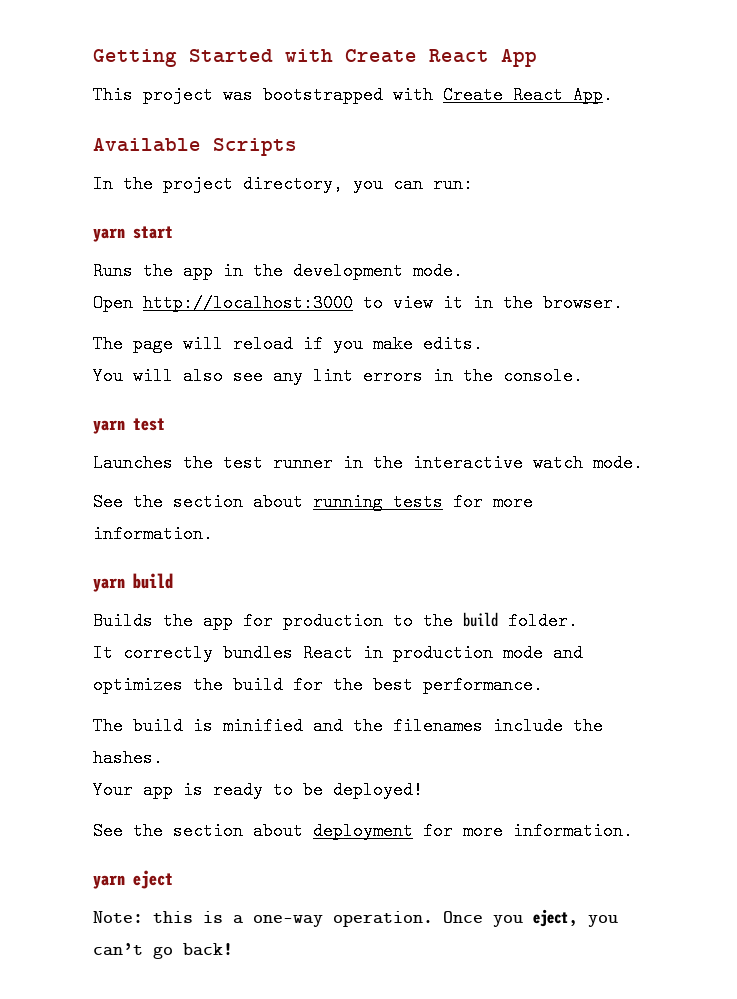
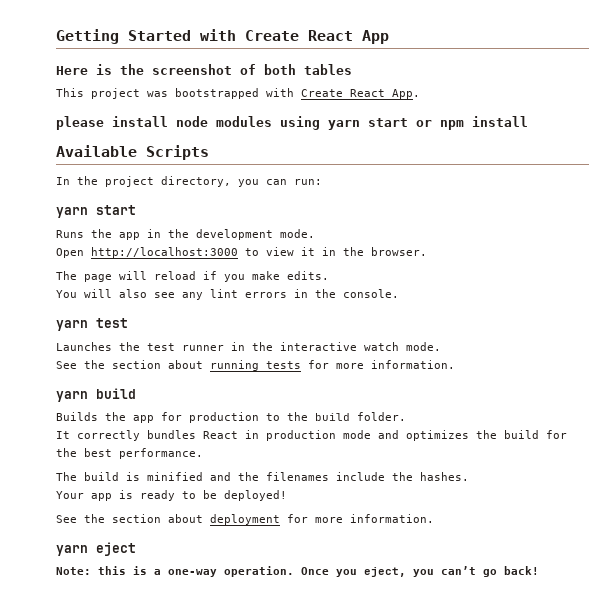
(537, 58) none -> [56,64,352,75] // Here is the screenshot of both tables
(613, 95) none -> [56,116,528,130] // please install node modules using yarn start or npm install

